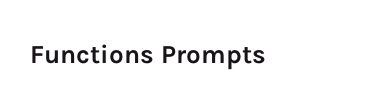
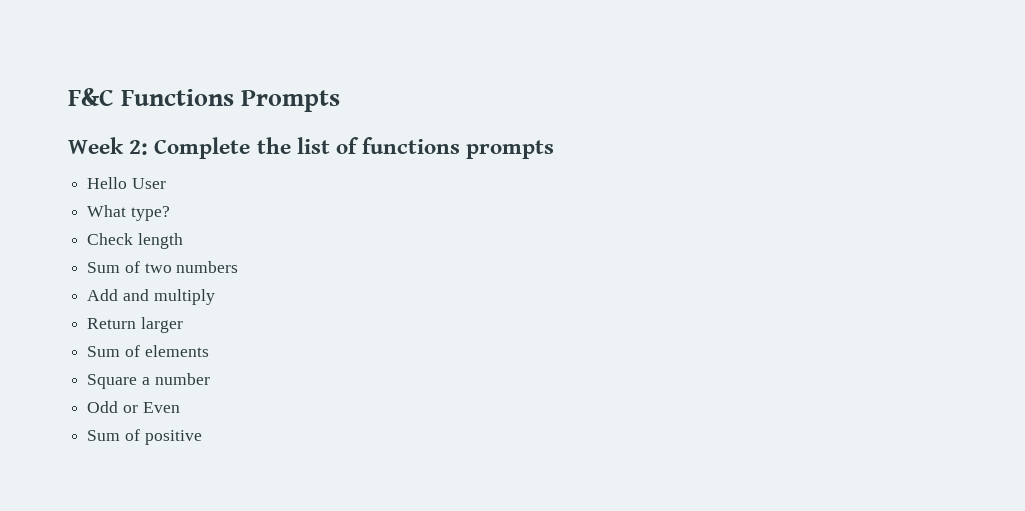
(30, 54) none -> [68,88,114,106] F&C
(267, 58) none -> [68,137,555,159] [87,177,166,189] [87,205,170,221] [87,233,183,249] [87,261,239,273] [87,289,215,305] [87,317,183,333] [87,345,209,357] [87,373,210,389] [87,401,180,413] [87,429,202,445] // Week 2: Complete the list of functions prompts // Hello User // What type? // Check length // Sum of two numbers // Add and multiply // Return larger // Sum of elements // Square a number // Odd or Even // Sum of positive

